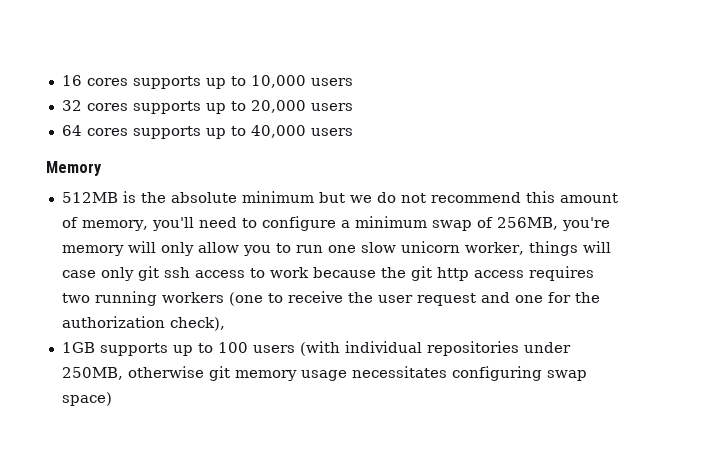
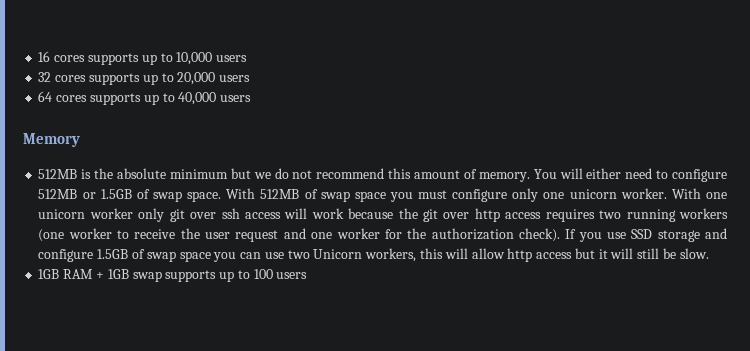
[81,216,610,231] [61,241,611,256] [61,270,96,278] memory, you'll need to configure a minimum swap of 256MB, you're memory will only allow you to run one slow unicorn worker, things will case -> [478,168,728,182] [38,188,728,202] [38,208,133,219] memory. You will either need to configure 512MB or 1.5GB of swap space. With 512MB of swap space you must configure only one unicorn worker. With one unicorn worker
(159, 273) none -> [190,212,217,219] over
[249,268,265,278] to -> [284,208,308,219] will
(432, 273) none -> [443,212,470,219] over
(263, 299) none -> [68,228,112,239] worker
(543, 299) none -> [336,228,380,239] worker
[169,317,225,331] [61,342,95,353] check), // 1GB -> [518,228,727,242] [38,248,709,262] [38,269,162,282] check). If you use SSD storage and configure 1.5GB of swap space you can use two Unicorn workers, this will allow http access but it will still be slow. // 1GB RAM + 1GB swap
[299,341,571,356] [61,366,587,381] [61,392,112,406] (with individual repositories under 250MB, otherwise git memory usage necessitates configuring swap space) -> (308, 275) none

